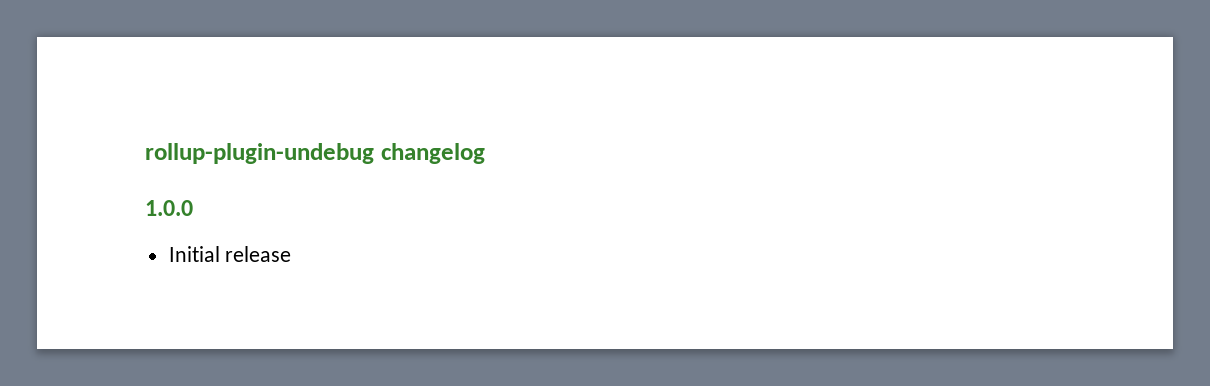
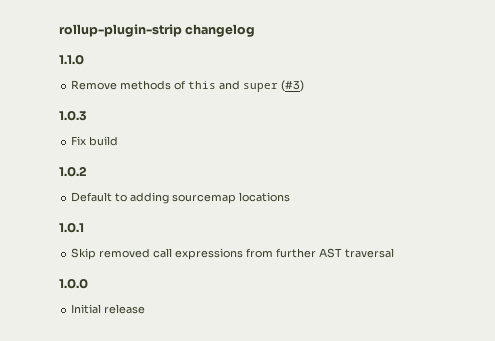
[145,143,374,164] rollup-plugin-undebug -> [59,24,182,37] rollup-plugin-strip
(485, 153) none -> [59,54,84,65] [71,80,305,92] [59,110,87,121] [71,136,119,146] [59,166,87,177] [71,192,291,204] [59,222,84,233] [71,248,395,260] // 1.1.0 // Remove methods of this and super (#3) // 1.0.3 // Fix build // 1.0.2 // Default to adding sourcemap locations // 1.0.1 // Skip removed call expressions from further AST traversal

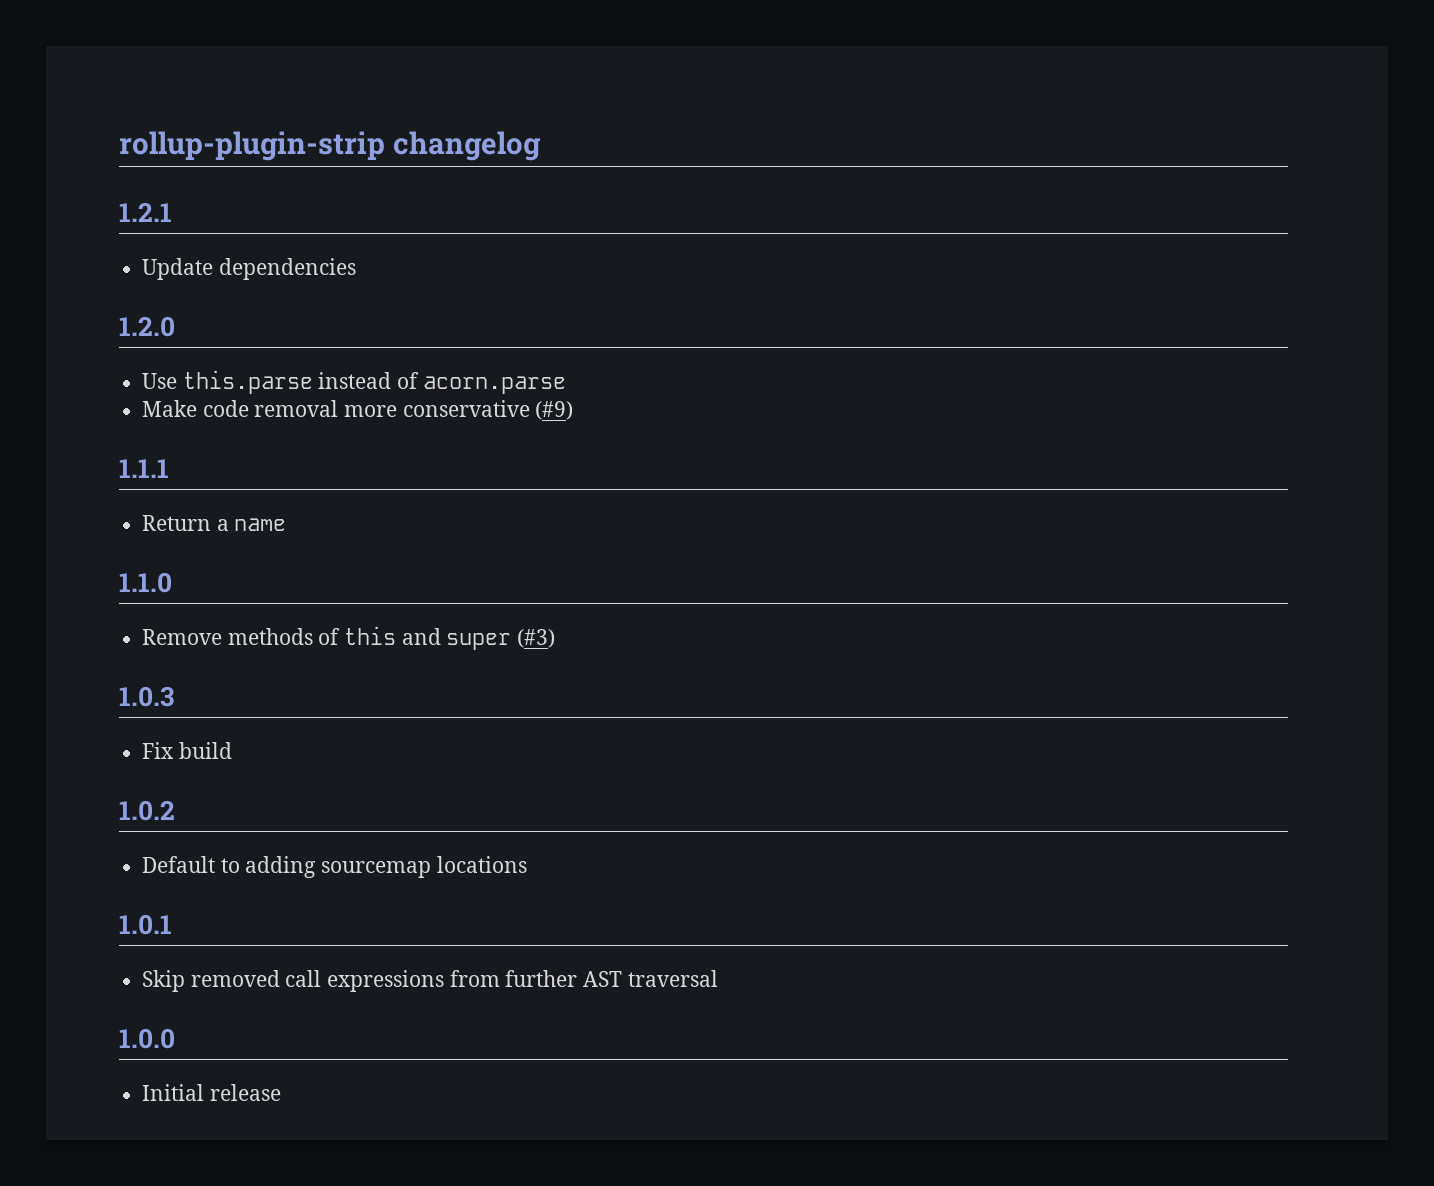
(256, 30) none -> [119,202,172,222] [142,258,356,280] [119,316,175,337] [142,370,566,394] [142,400,574,420] [119,459,169,478] [142,515,287,531] // 1.2.1 // Update dependencies // 1.2.0 // Use this.parse instead of acorn.parse // Make code removal more conservative (#9) // 1.1.1 // Return a name

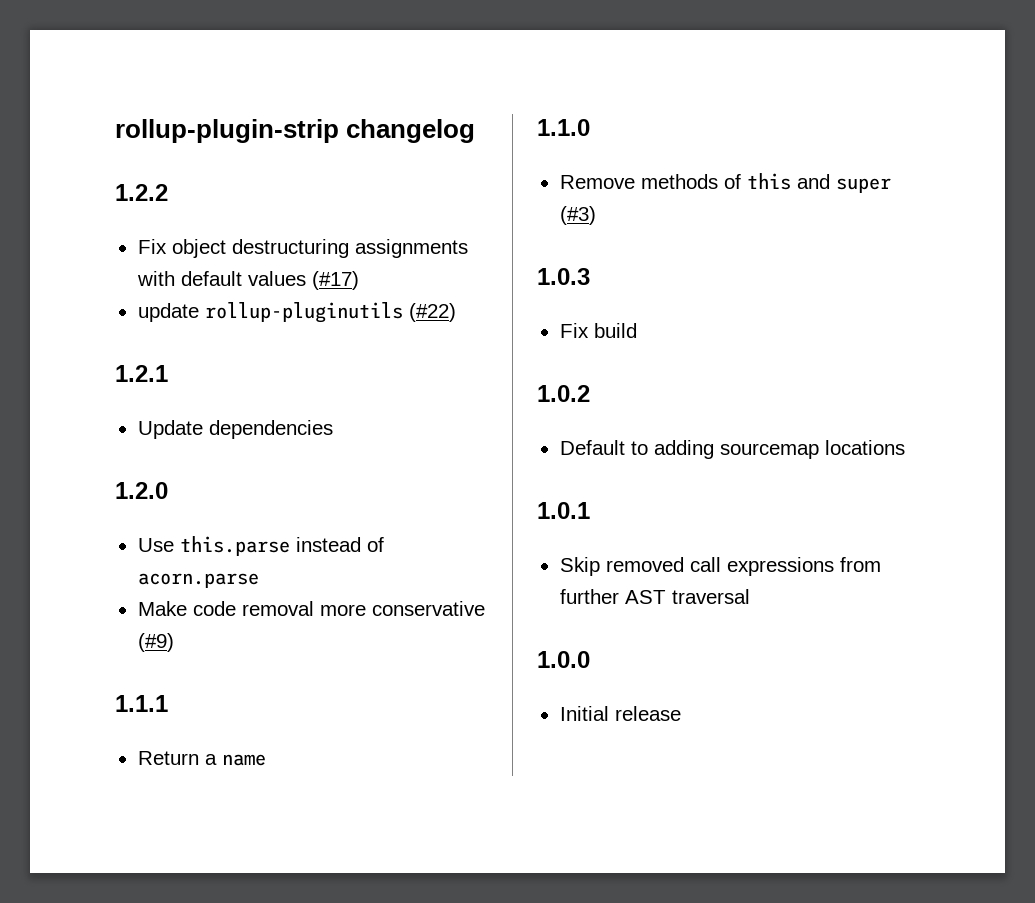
(541, 146) none -> [115,184,168,201] [137,239,468,258] [136,271,359,290] [137,302,456,323] // 1.2.2 // Fix object destructuring assignments with default values (#17) // update rollup-pluginutils (#22)

